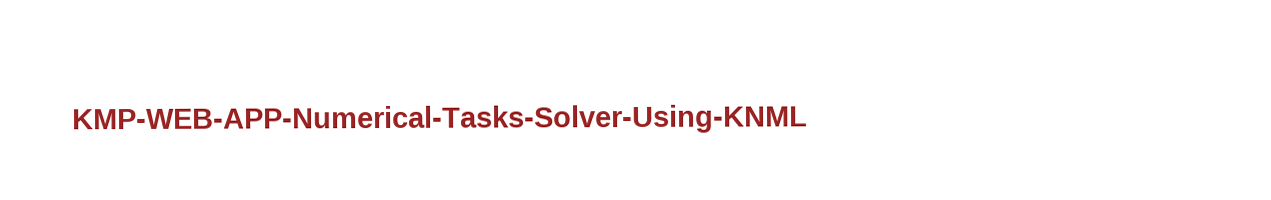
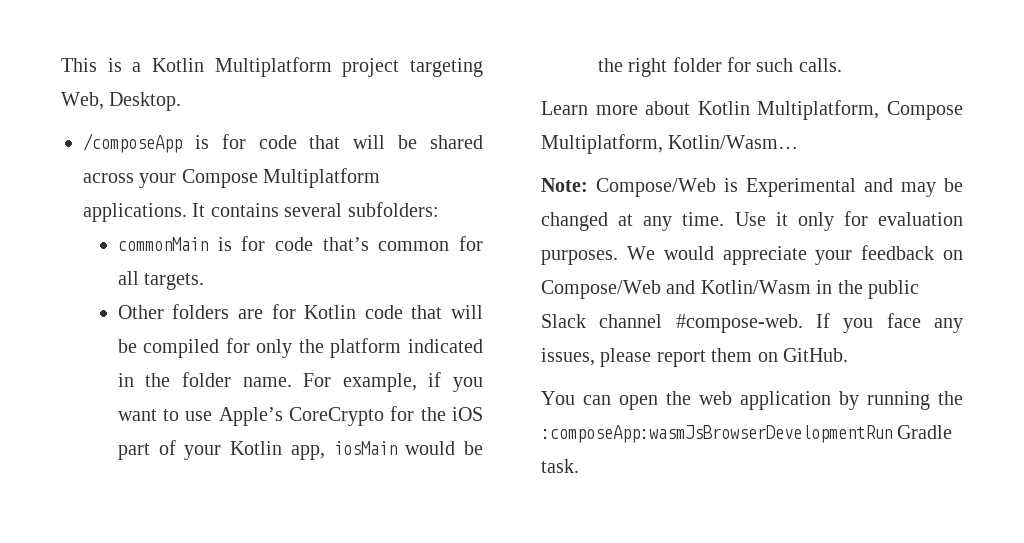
[72,104,808,136] KMP-WEB-APP-Numerical-Tasks-Solver-Using-KNML -> [61,57,483,77] [61,92,182,111] [83,133,483,153] [83,168,381,188] [83,202,439,222] [117,236,483,251] [117,271,205,290] [117,304,483,319] [117,338,483,358] [117,372,483,392] [117,406,483,426] [117,440,483,460] [597,57,842,77] [541,100,963,120] [541,134,799,154] [541,178,963,197] [541,211,963,231] [541,245,963,265] [541,280,919,299] [541,313,963,333] [541,348,848,367] [541,391,963,410] [541,425,953,443] [541,459,579,473] This is a Kotlin Multiplatform project targeting Web, Desktop. // /composeApp is for code that will be shared across your Compose Multiplatform applications. It contains several subfolders: // commonMain is for code that’s common for all targets. // Other folders are for Kotlin code that will be compiled for only the platform indicated in the folder name. For example, if you want to use Apple’s CoreCrypto for the iOS part of your Kotlin app, iosMain would be the right folder for such calls. // Learn more about Kotlin Multiplatform, Compose Multiplatform, Kotlin/Wasm… // Note: Compose/Web is Experimental and may be changed at any time. Use it only for evaluation purposes. We would appreciate your feedback on Compose/Web and Kotlin/Wasm in the public Slack channel #compose-web. If you face any issues, please report them on GitHub. // You can open the web application by running the :composeApp:wasmJsBrowserDevelopmentRun Gradle task.

